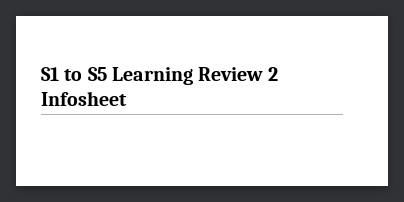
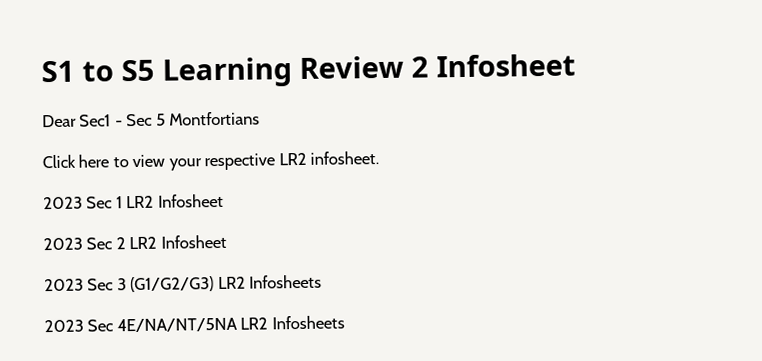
(127, 98) none -> [42,111,261,128] [42,151,380,171] [43,193,224,210] [43,234,227,251] [44,274,323,293] [44,315,345,333] // Dear Sec1 - Sec 5 Montfortians // Click here to view your respective LR2 infosheet. // 2023 Sec 1 LR2 Infosheet // 2023 Sec 2 LR2 Infosheet // 2023 Sec 3 (G1/G2/G3) LR2 Infosheets // 2023 Sec 4E/NA/NT/5NA LR2 Infosheets

